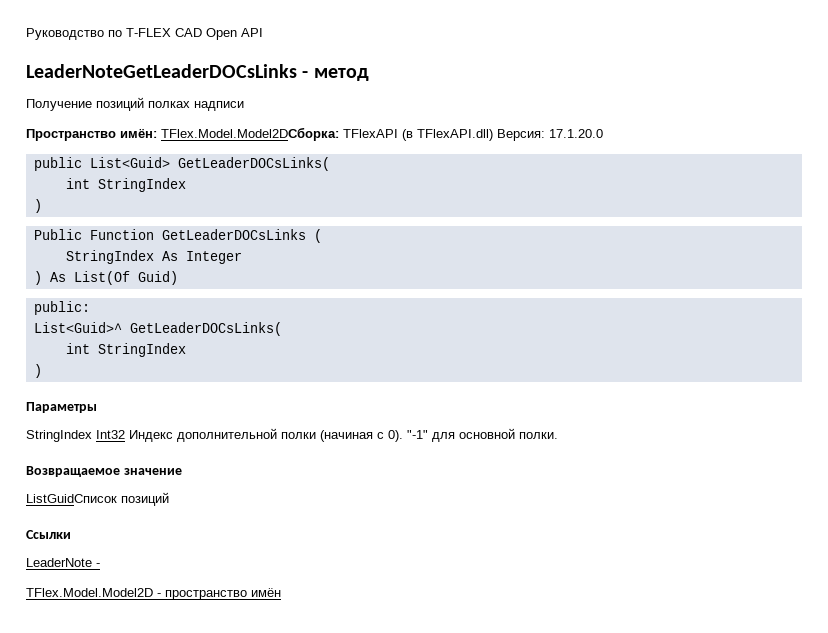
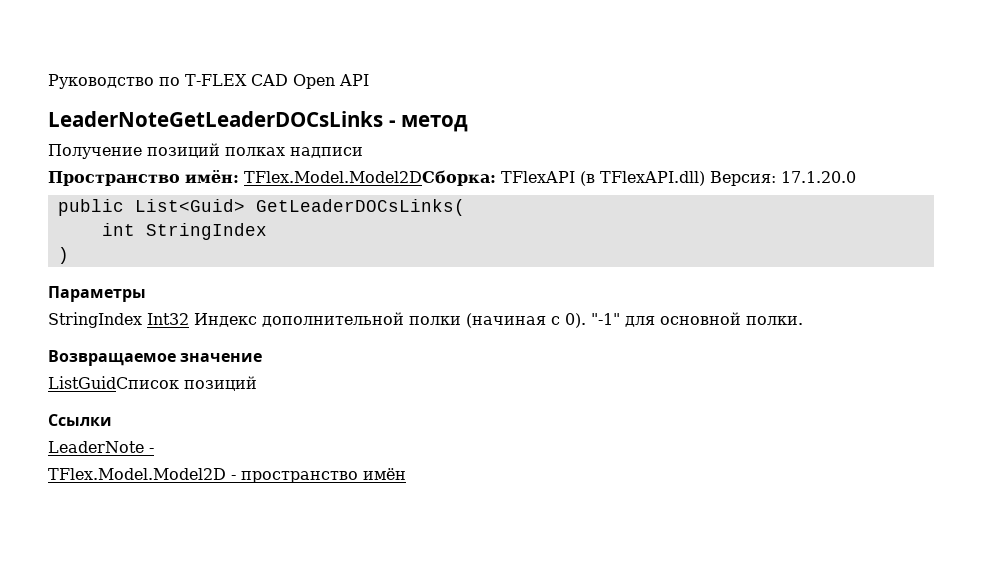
[33,229,322,243] [65,250,242,264] [33,271,178,285] [33,301,90,315] [33,322,282,336] [65,343,186,357] [33,364,42,378] // Public Function GetLeaderDOCsLinks ( // StringIndex As Integer // ) As List(Of Guid) // public: // List<Guid>^ GetLeaderDOCsLinks( // int StringIndex // ) -> (69, 255) none

